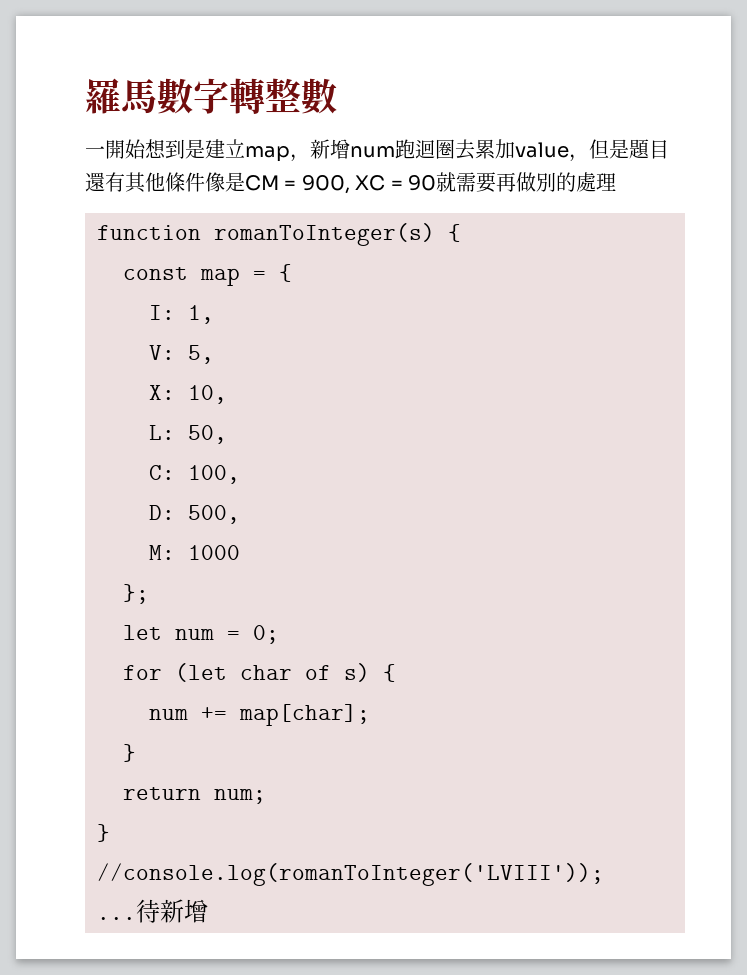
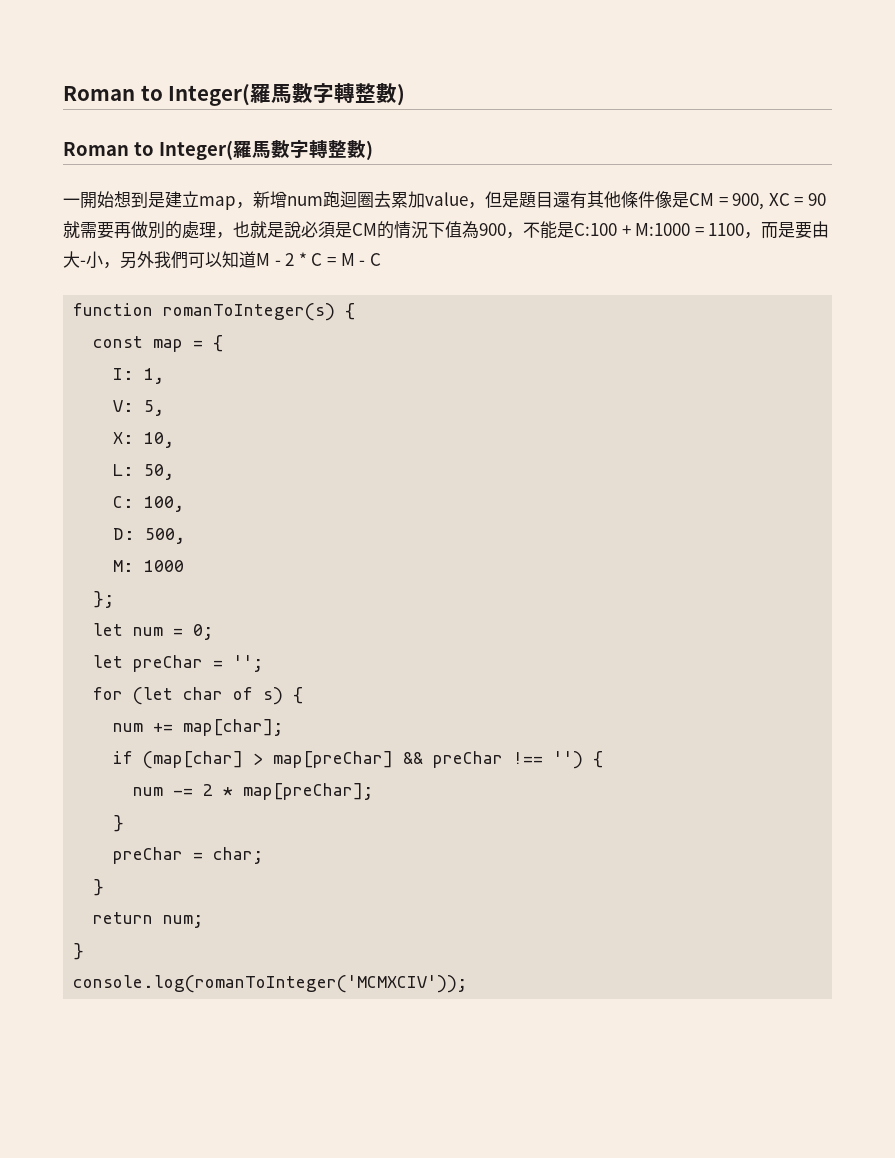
[85,78,337,114] 羅馬數字轉整數 -> [63,83,406,106] [63,140,373,160] Roman to Integer(羅馬數字轉整數) // Roman to Integer(羅馬數字轉整數)
(616, 182) none -> [216,221,830,239] [63,251,381,269] ，也就是說必須是CM的情況下值為900，不能是C:100 + M:1000 = 1100，而是要由大-小，另外我們可以知道M - 2 * C = M - C
(279, 634) none -> [93,655,264,672] // let preChar = '';
(370, 715) none -> [113,751,604,769] [133,783,374,800] [113,815,125,832] [113,847,264,864] // if (map[char] > map[preChar] && preChar !== '') { // num -= 2 * map[preChar]; // } // preChar = char;
[97,863,604,886] [97,899,208,923] //console.log(romanToInteger('LVIII')); // ...待新增 -> [73,975,468,993] console.log(romanToInteger('MCMXCIV'));

